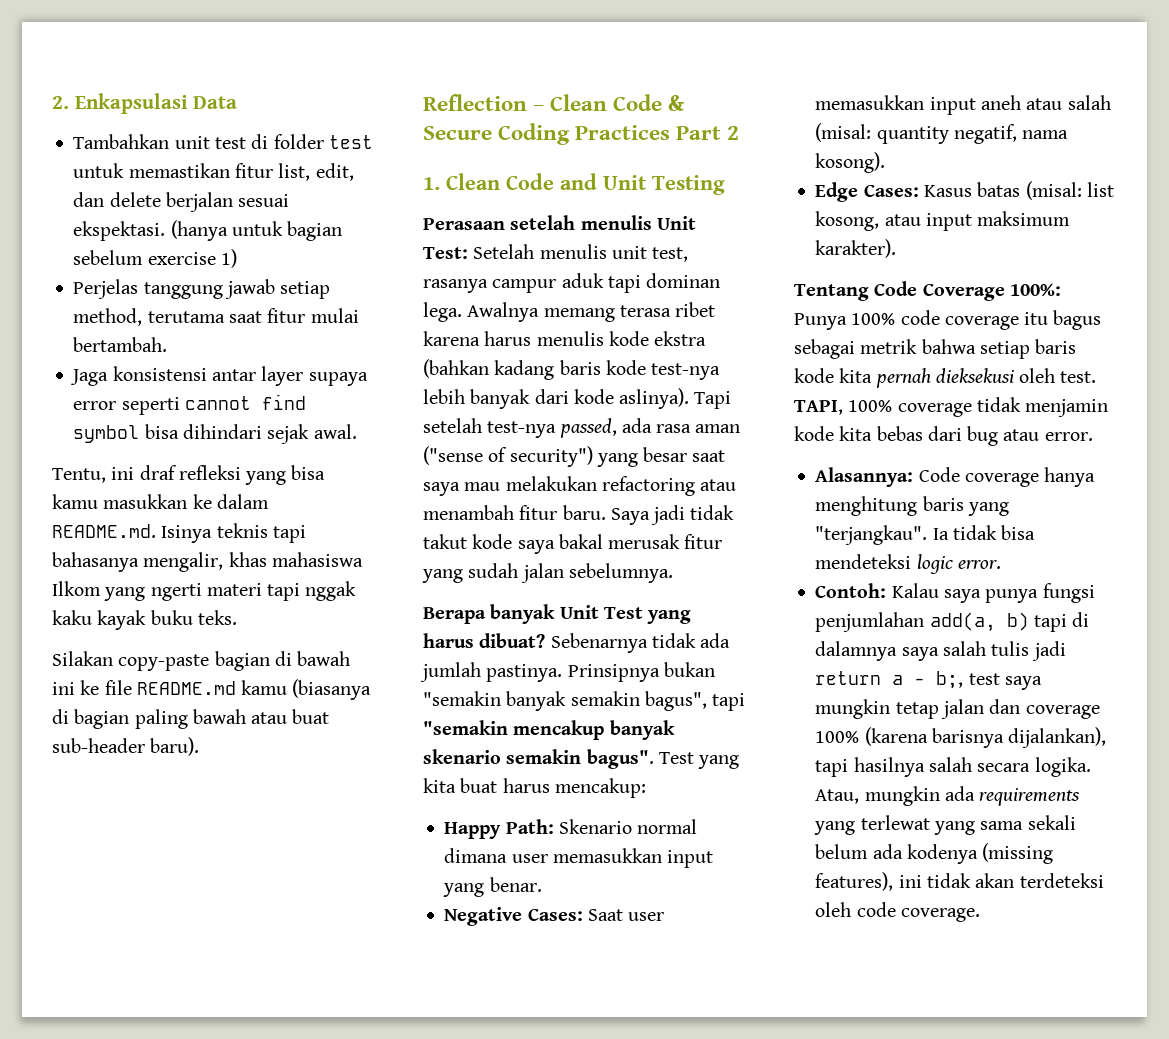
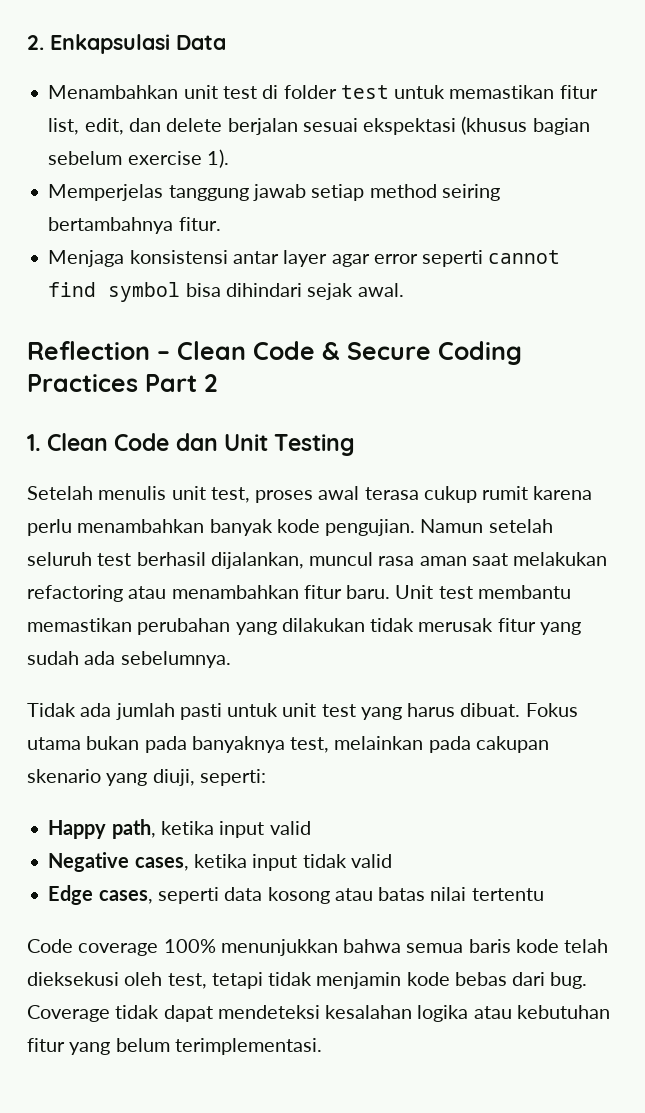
[73,134,170,149] Tambahkan -> [48,85,179,99] Menambahkan
[73,220,283,241] ekspektasi. (hanya untuk -> [363,116,528,135] ekspektasi (khusus
[220,249,237,268] [73,279,139,299] 1) // Perjelas -> [206,149,229,168] [48,184,164,201] 1). // Memperjelas
[73,308,359,326] [73,337,168,352] [70,369,109,386] method, terutama saat fitur mulai bertambah. // Jaga -> [369,184,500,201] [48,217,221,234] [48,250,125,267] method seiring bertambahnya fitur. // Menjaga
[308,372,368,386] supaya -> [331,254,370,267] agar
[52,465,326,485] [52,494,269,509] [52,523,306,543] [52,552,363,572] [52,581,357,601] [52,610,237,630] [52,651,351,671] [52,679,372,700] [52,709,330,729] [52,737,200,756] // Tentu, ini draf refleksi yang bisa kamu masukkan ke dalam README.md. Isinya teknis tapi bahasanya mengalir, khas mahasiswa Ilkom yang ngerti materi tapi nggak kaku kayak buku teks. // Silakan copy-paste bagian di bawah ini ke file README.md kamu (biasanya di bagian paling bawah atau buat sub-header baru). -> (404, 290) none
[560,173,597,190] and -> [175,433,218,451] dan
[423,215,696,230] [423,244,689,262] [423,273,721,293] [423,302,716,322] [423,331,707,346] [423,359,721,380] [423,388,732,409] [423,418,741,438] [423,446,726,467] [423,482,501,496] Perasaan setelah menulis Unit Test: Setelah menulis unit test, rasanya campur aduk tapi dominan lega. Awalnya memang terasa ribet karena harus menulis kode ekstra (bahkan kadang baris kode test-nya lebih banyak dari kode aslinya). Tapi setelah test-nya passed, ada rasa aman ("sense of security") yang besar saat saya mau -> [27,486,593,503] [27,519,553,536] [27,552,508,569] Setelah menulis unit test, proses awal terasa cukup rumit karena perlu menambahkan banyak kode pengujian. Namun setelah seluruh test berhasil dijalankan, muncul rasa aman saat
[423,505,514,520] menambah -> [171,585,299,599] menambahkan
[610,505,735,525] [423,534,603,554] Saya jadi tidak takut kode saya bakal -> [395,585,571,599] [27,618,415,635] Unit test membantu memastikan perubahan yang dilakukan tidak
[520,563,564,583] jalan -> [84,651,116,665] ada
[423,604,692,624] [423,633,731,653] [420,662,715,682] [423,691,746,711] [423,720,675,740] [423,749,740,769] [423,778,646,798] [444,819,698,839] [444,848,714,868] [443,877,542,897] [444,907,665,926] [815,95,1111,115] [815,123,1069,144] [815,152,886,173] [815,181,1114,202] [815,211,1071,231] [815,239,897,258] [794,281,1061,301] [794,310,1102,330] [794,339,1077,359] [794,368,1097,388] [794,400,972,417] Berapa banyak Unit Test yang harus dibuat? Sebenarnya tidak ada jumlah pastinya. Prinsipnya bukan "semakin banyak semakin bagus", tapi "semakin mencakup banyak skenario semakin bagus". Test yang kita buat harus mencakup: // Happy Path: Skenario normal dimana user memasukkan input yang benar. // Negative Cases: Saat user memasukkan input aneh atau salah (misal: quantity negatif, nama kosong). // Edge Cases: Kasus batas (misal: list kosong, atau input maksimum karakter). // Tentang Code Coverage 100%: Punya 100% code coverage itu bagus sebagai metrik bahwa setiap baris kode kita pernah dieksekusi oleh test. TAPI, 100% coverage -> [27,703,578,720] [27,736,549,753] [27,769,266,786] [48,819,311,839] [48,852,392,872] [48,885,544,905] [27,939,609,956] [27,972,263,989] Tidak ada jumlah pasti untuk unit test yang harus dibuat. Fokus utama bukan pada banyaknya test, melainkan pada cakupan skenario yang diuji, seperti: // Happy path, ketika input valid // Negative cases, ketika input tidak valid // Edge cases, seperti data kosong atau batas nilai tertentu // Code coverage 100% menunjukkan bahwa semua baris kode telah dieksekusi oleh test, tetapi
[839,426,873,441] kita -> (450, 979) none
[967,426,1093,446] [815,467,1096,487] [815,496,1009,516] [815,525,1036,545] [815,554,1001,574] [815,583,1095,603] [815,612,1090,632] [815,641,1066,661] [815,671,1042,690] [815,699,1100,719] [815,727,1107,748] [815,757,1091,777] [815,786,1081,806] [814,815,1076,835] [815,843,1054,864] [815,872,1104,891] [815,902,980,922] bug atau error. // Alasannya: Code coverage hanya menghitung baris yang "terjangkau". Ia tidak bisa mendeteksi logic error. // Contoh: Kalau saya punya fungsi penjumlahan add(a, b) tapi di dalamnya saya salah tulis jadi return a - b;, test saya mungkin tetap jalan dan coverage 100% (karena barisnya dijalankan), tapi hasilnya salah secara logika. Atau, mungkin ada requirements yang terlewat yang sama sekali belum ada kodenya (missing features), ini tidak akan terdeteksi oleh code coverage. -> [550,972,588,989] [27,1005,610,1022] [27,1038,322,1055] bug. Coverage tidak dapat mendeteksi kesalahan logika atau kebutuhan fitur yang belum terimplementasi.

